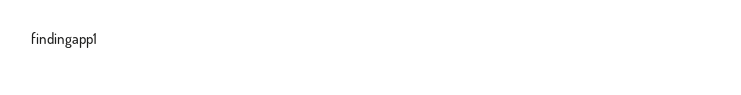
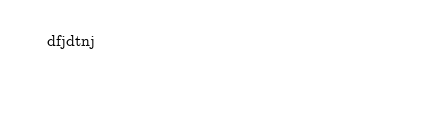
[31,32,97,48] findingapp1 -> [47,35,95,49] dfjdtnj

